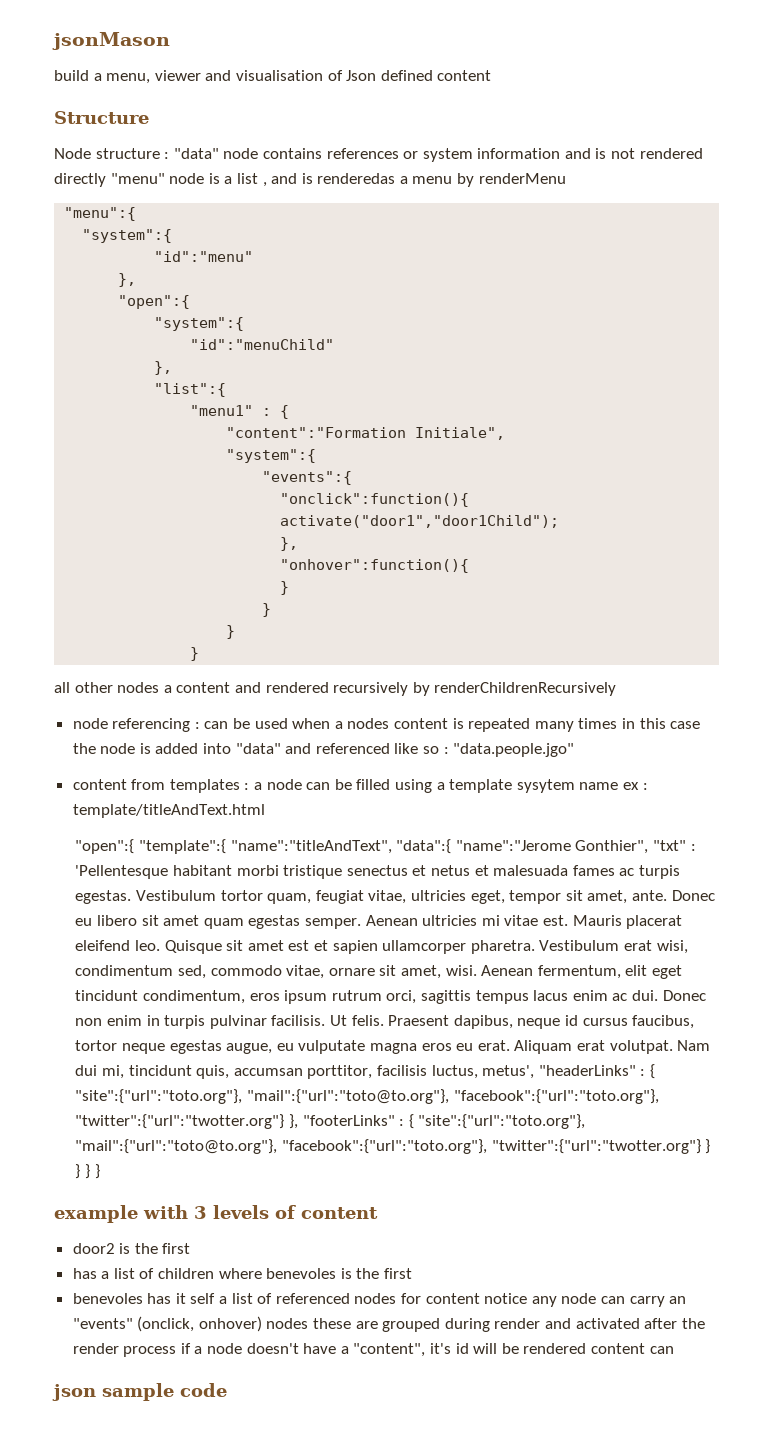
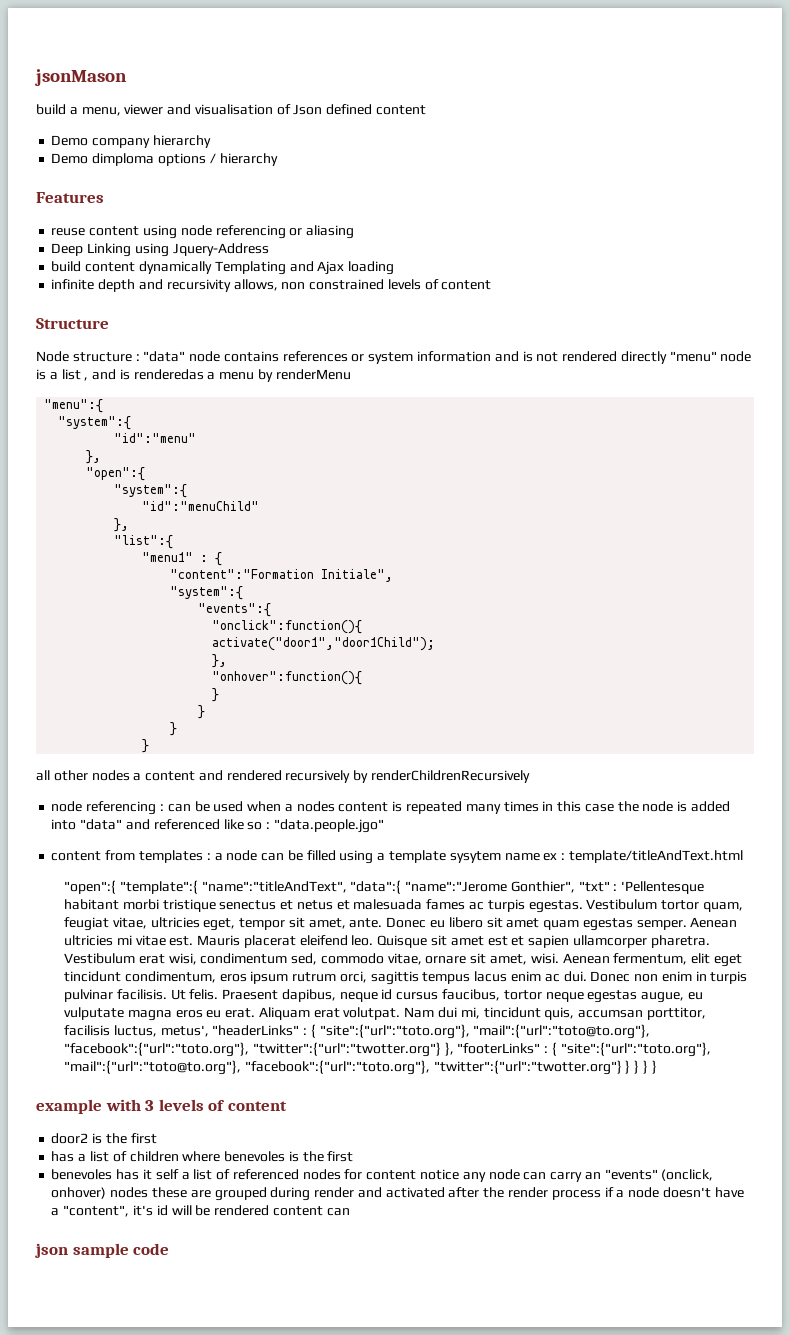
(492, 75) none -> [51,135,211,148] [51,153,278,166] [36,192,104,203] [51,225,355,239] [51,243,269,257] [51,261,395,275] [51,279,492,292] // Demo company hierarchy // Demo dimploma options / hierarchy // Features // reuse content using node referencing or aliasing // Deep Linking using Jquery-Address // build content dynamically Templating and Ajax loading // infinite depth and recursivity allows, non constrained levels of content

